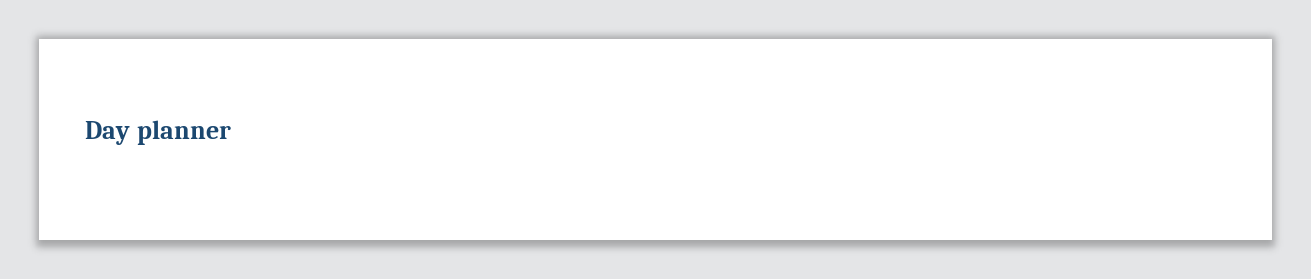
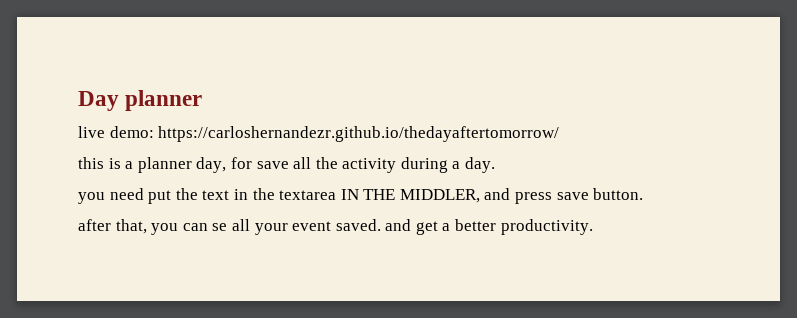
(231, 132) none -> [78,126,560,142] [78,157,496,173] [78,188,644,204] [78,219,593,235] // live demo: https://carloshernandezr.github.io/thedayaftertomorrow/ // this is a planner day, for save all the activity during a day. // you need put the text in the textarea IN THE MIDDLER, and press save button. // after that, you can se all your event saved. and get a better productivity.

